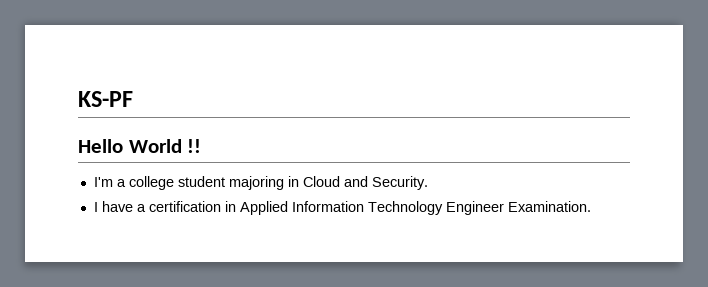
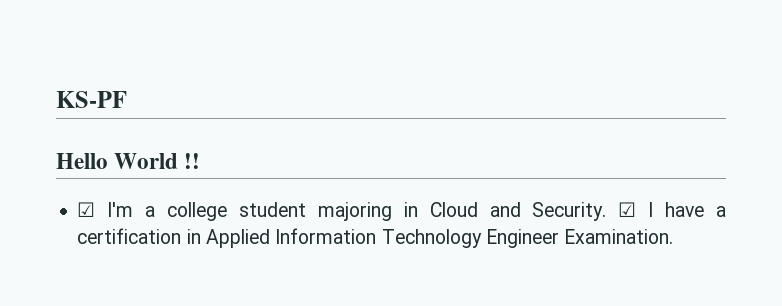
(202, 146) none -> [77,202,96,217] ☑
(428, 183) // -> [618,202,637,217] ☑

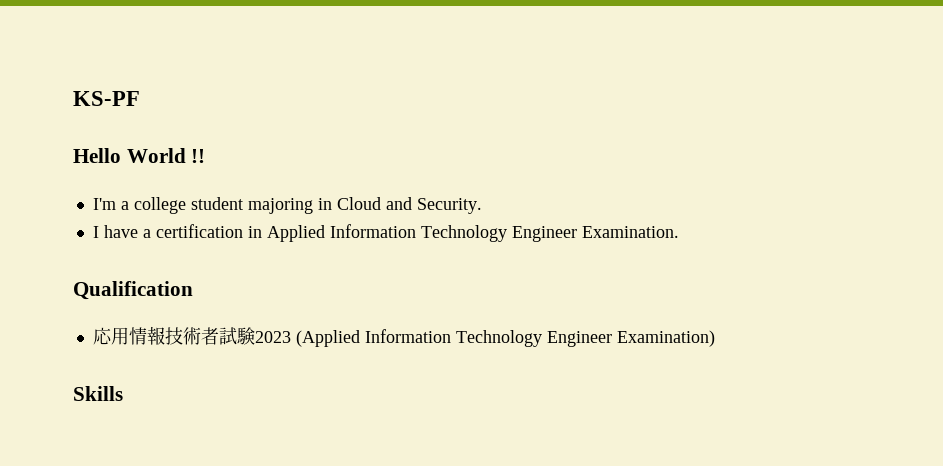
[77,202,96,217] ☑ -> (206, 156) none
[618,202,637,217] ☑ -> (482, 206) //
(674, 236) none -> [73,281,193,300] [92,326,715,347] [73,386,123,401] // Qualification // 応用情報技術者試験2023 (Applied Information Technology Engineer Examination) // Skills

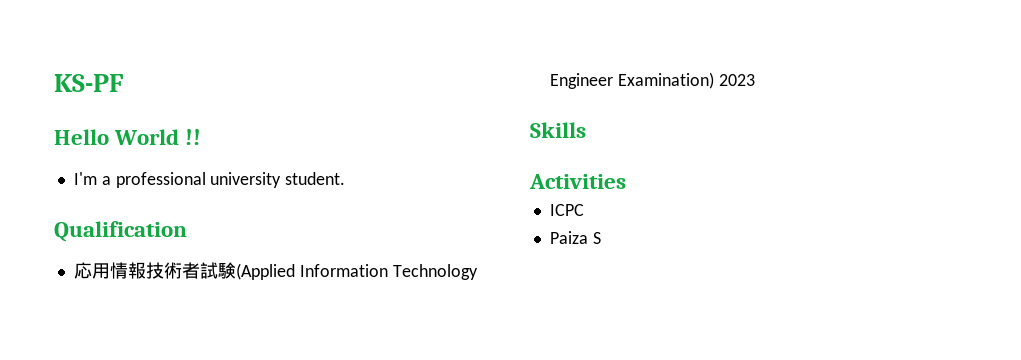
[133,197,482,214] [92,224,679,242] college student majoring in Cloud and Security. // I have a certification in Applied Information Technology Engineer Examination. -> [115,172,346,188] professional university student.
[254,331,291,343] 2023 -> (236, 270) none
(715, 338) none -> [718,74,755,86] 2023
(123, 393) none -> [529,174,626,189] [549,204,584,216] [549,231,601,244] // Activities // ICPC // Paiza S

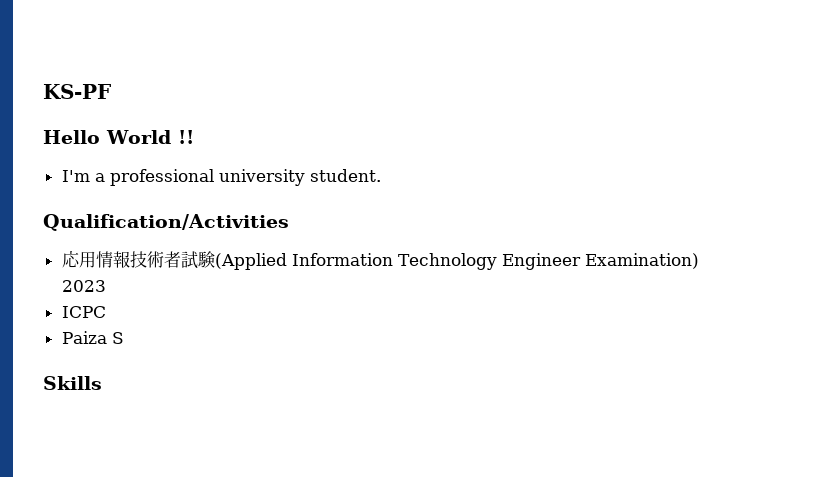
[54,221,187,242] Qualification -> [43,214,289,231] Qualification/Activities
[530,122,586,138] [529,174,626,189] // Skills // Activities -> (106, 286) none
(601, 238) none -> [43,376,102,390] // Skills

